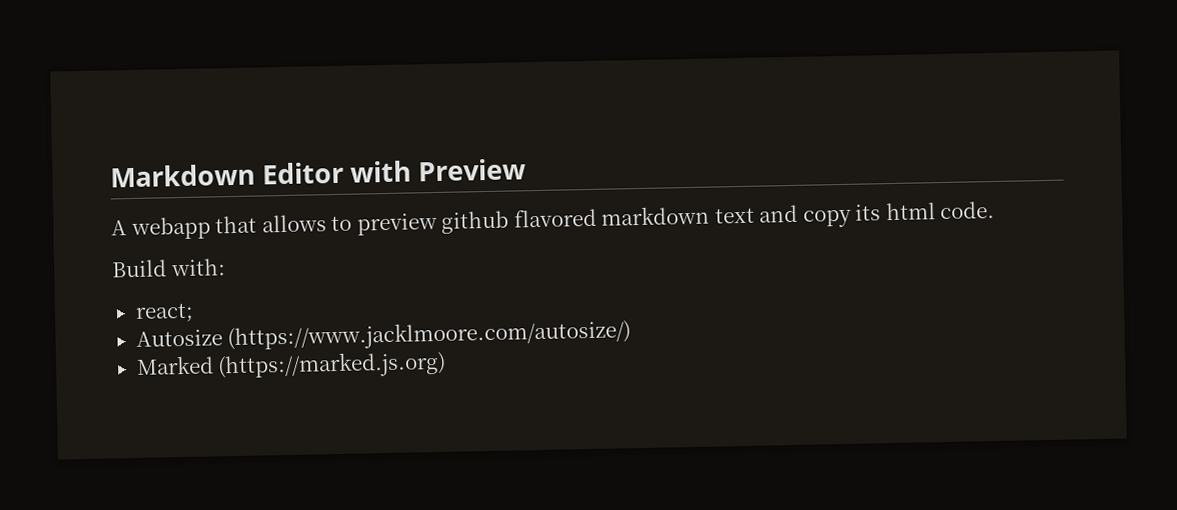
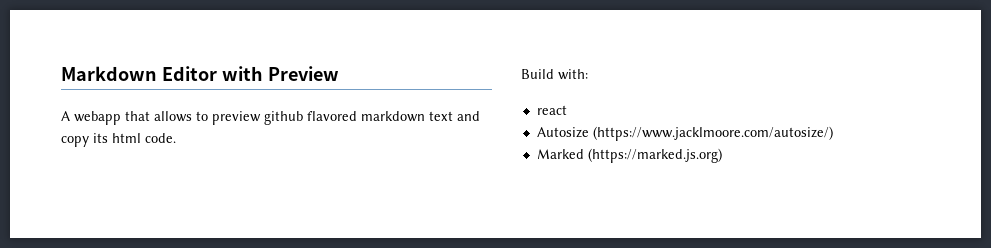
[134,302,194,323] react; -> [536,105,567,115] react

